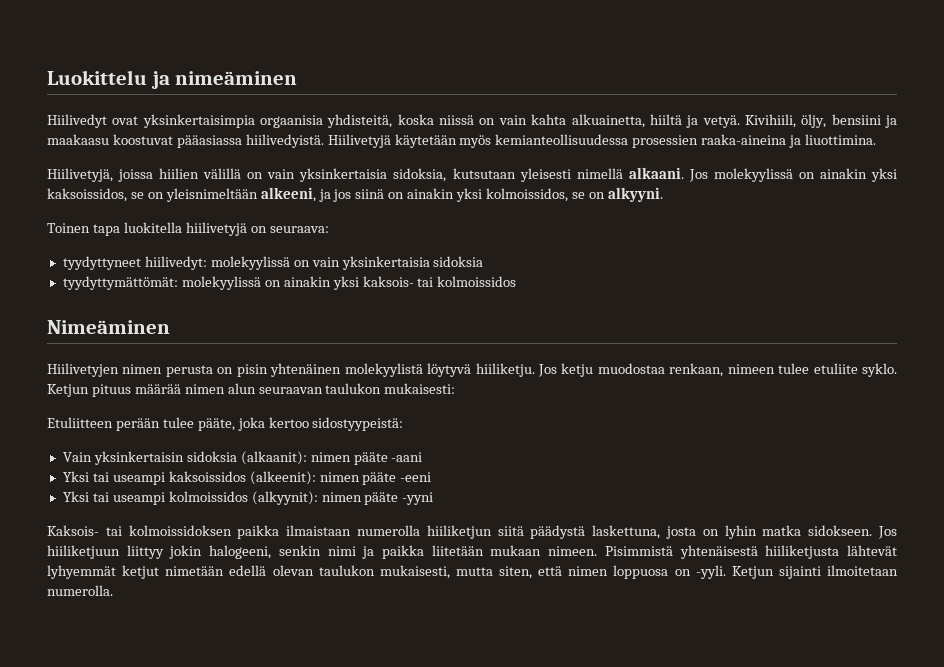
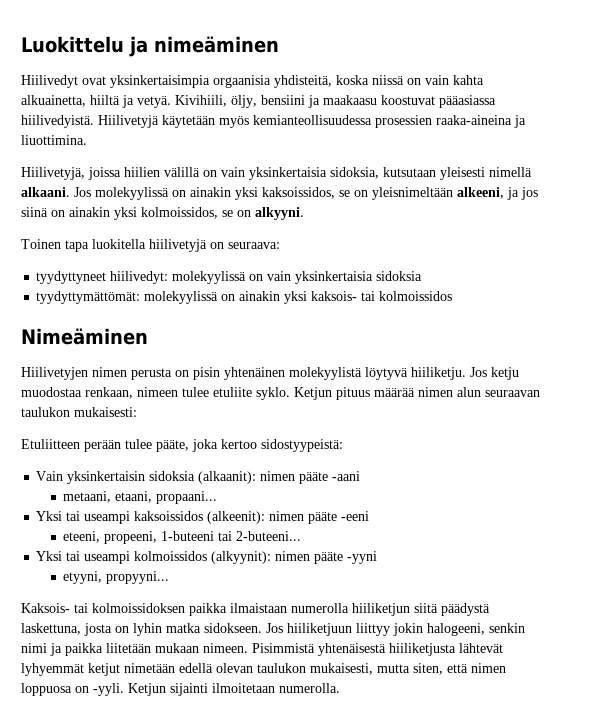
(423, 457) none -> [63,491,218,504] // metaani, etaani, propaani...
(432, 477) none -> [63,531,302,544] // eteeni, propeeni, 1-buteeni tai 2-buteeni...
(434, 498) none -> [63,571,170,584] // etyyni, propyyni...

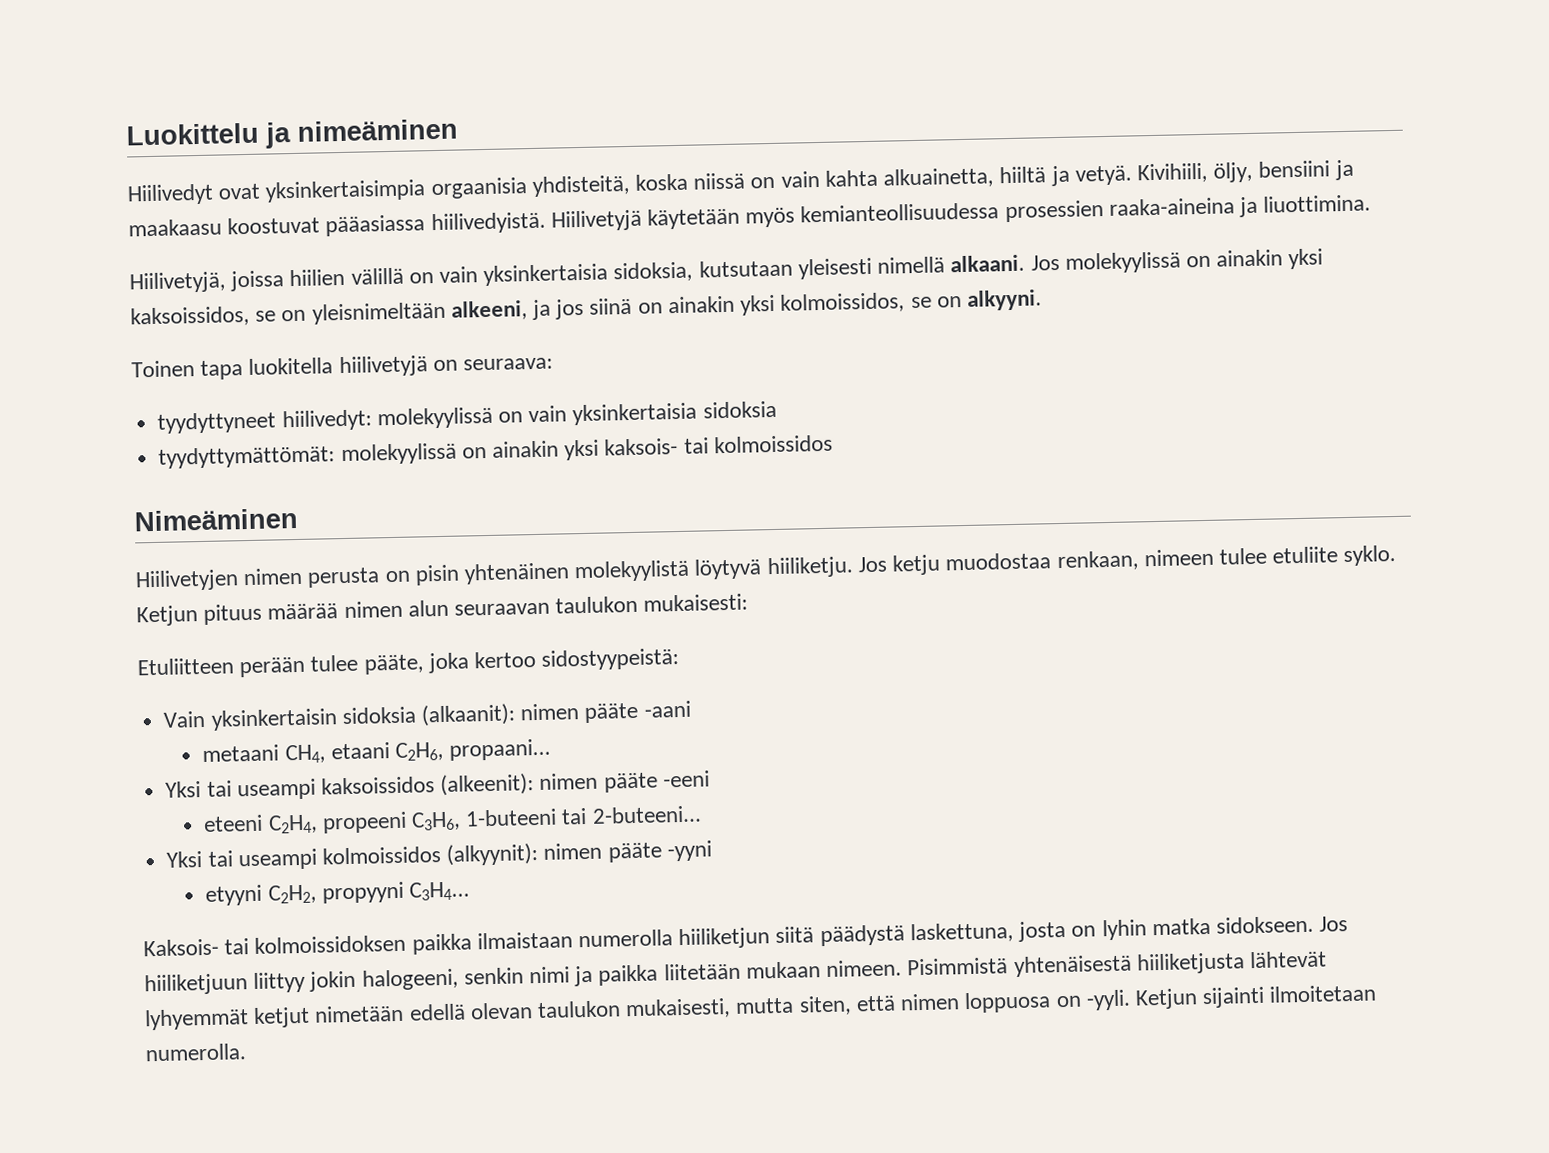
[63,491,153,503] metaani, etaani, -> [202,741,445,764] metaani CH4, etaani C2H6,
[63,531,158,544] eteeni, propeeni, -> [203,811,462,834] eteeni C2H4, propeeni C3H6,
[63,571,170,584] etyyni, propyyni... -> [205,881,471,906] etyyni C2H2, propyyni C3H4...

